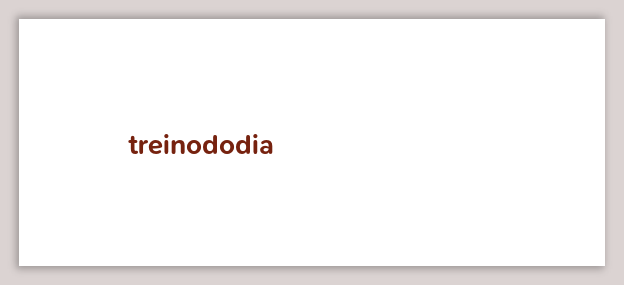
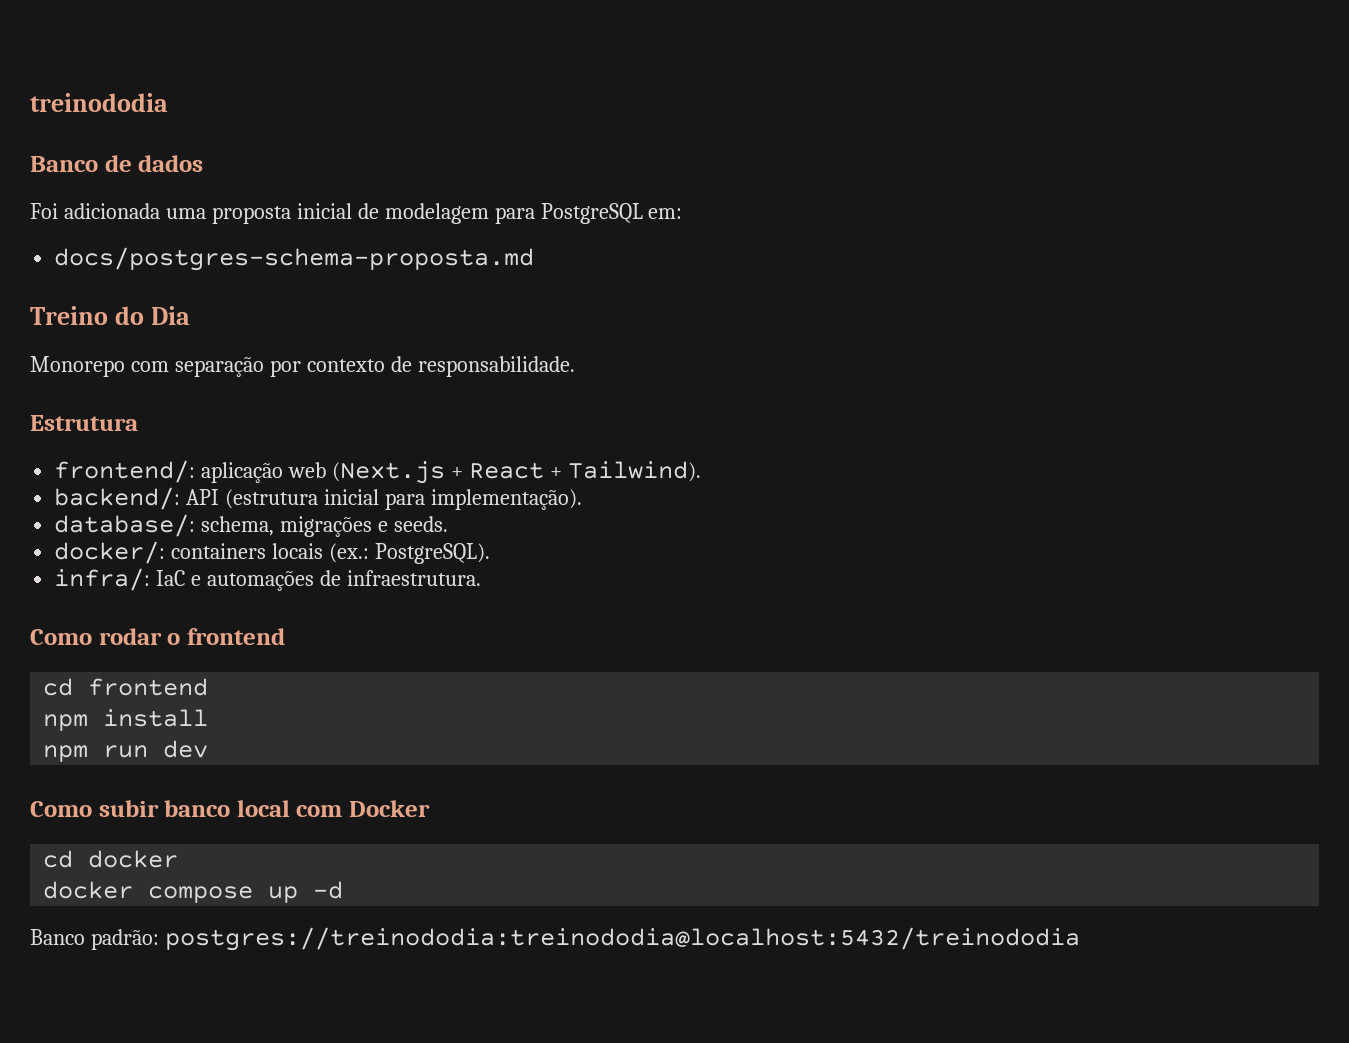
(274, 144) none -> [30,155,204,172] [30,203,683,224] [54,247,535,271] [30,306,190,325] [30,356,575,377] [30,415,138,431] [54,460,701,484] [54,487,582,510] [54,514,448,537] [54,541,490,564] [54,568,481,591] [30,628,285,645] [43,678,209,696] [43,709,209,731] [43,740,209,762] [30,800,431,817] [43,850,179,868] [43,881,344,903] [30,927,1080,951] // Banco de dados // Foi adicionada uma proposta inicial de modelagem para PostgreSQL em: // docs/postgres-schema-proposta.md // Treino do Dia // Monorepo com separação por contexto de responsabilidade. // Estrutura // frontend/: aplicação web (Next.js + React + Tailwind). // backend/: API (estrutura inicial para implementação). // database/: schema, migrações e seeds. // docker/: containers locais (ex.: PostgreSQL). // infra/: IaC e automações de infraestrutura. // Como rodar o frontend // cd frontend // npm install // npm run dev // Como subir banco local com Docker // cd docker // docker compose up -d // Banco padrão: postgres://treinododia:treinododia@localhost:5432/treinododia

